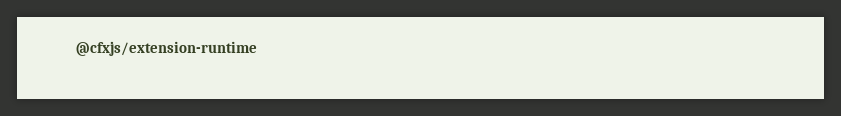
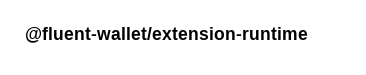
[76,41,257,56] @cfxjs/extension-runtime -> [25,27,308,43] @fluent-wallet/extension-runtime

